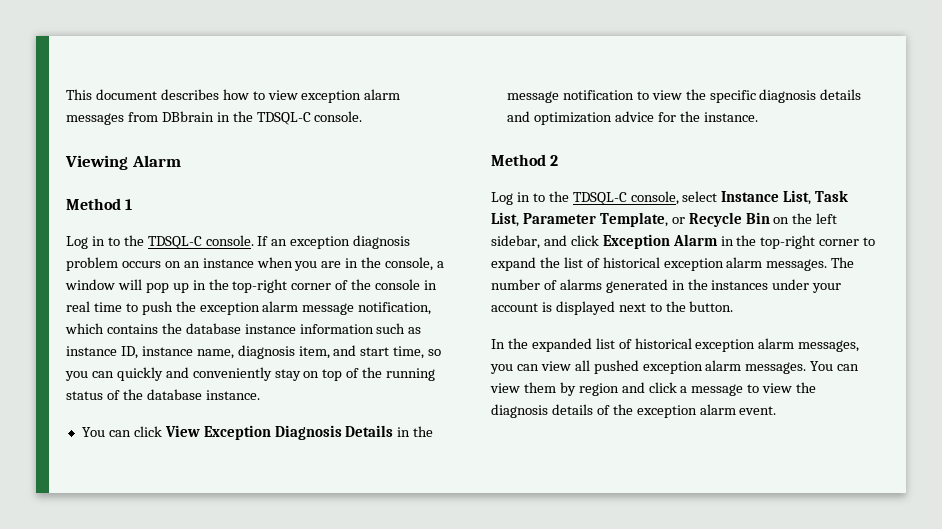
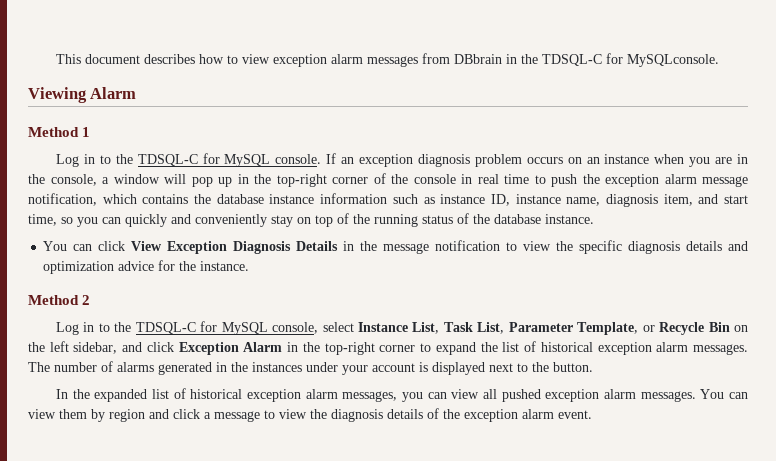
[314,111,363,122] console. -> [606,53,720,67] for MySQLconsole.
(202, 242) none -> [202,153,271,167] for MySQL
(627, 198) none -> [200,321,268,335] for MySQL

